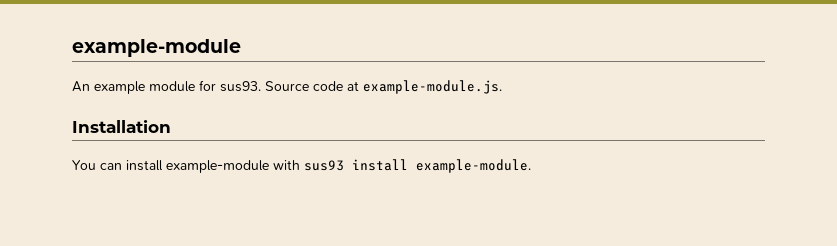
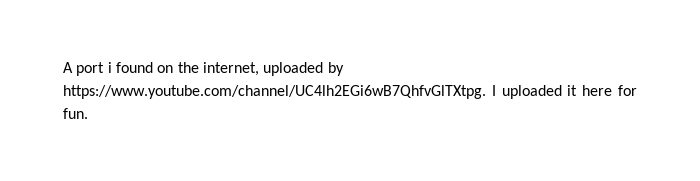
[72,39,241,57] [72,80,502,94] [72,120,171,133] [72,159,531,173] example-module // An example module for sus93. Source code at example-module.js. // Installation // You can install example-module with sus93 install example-module. -> [63,62,344,76] [63,85,637,99] [63,108,88,119] A port i found on the internet, uploaded by https://www.youtube.com/channel/UC4lh2EGi6wB7QhfvGlTXtpg. I uploaded it here for fun.

